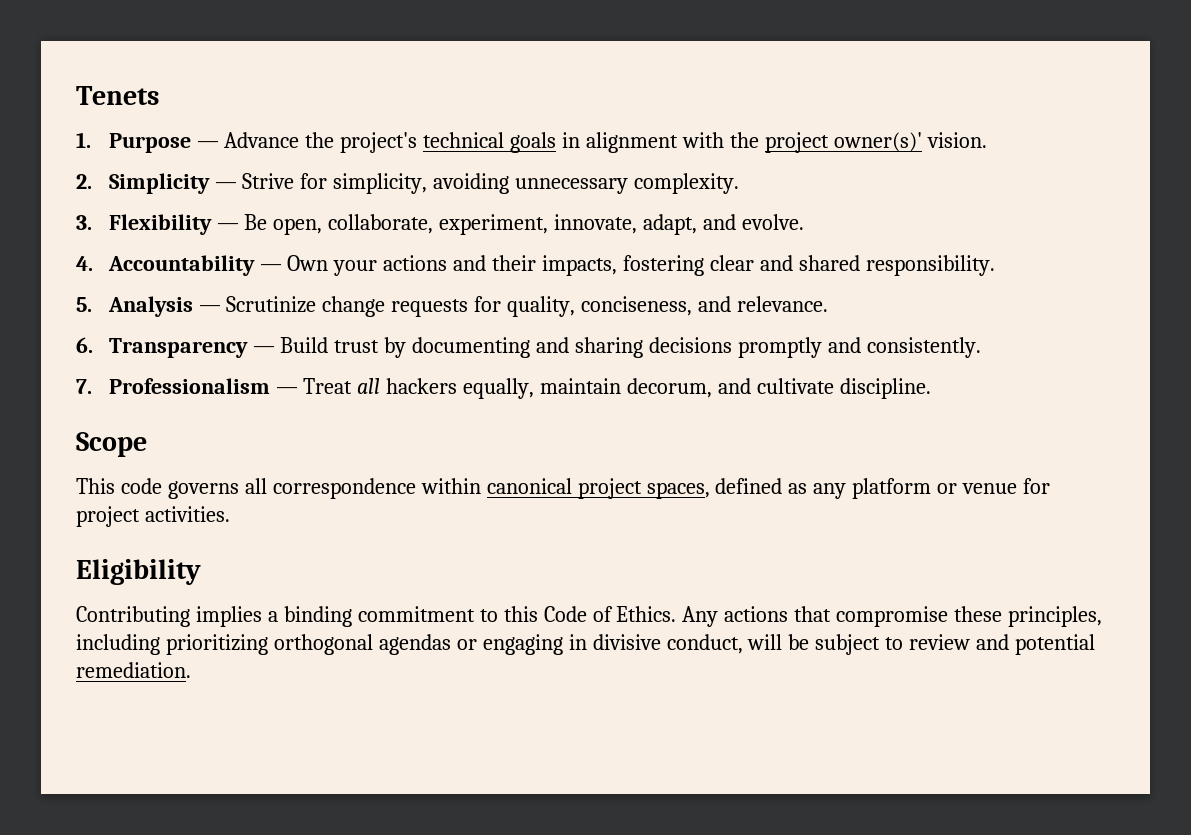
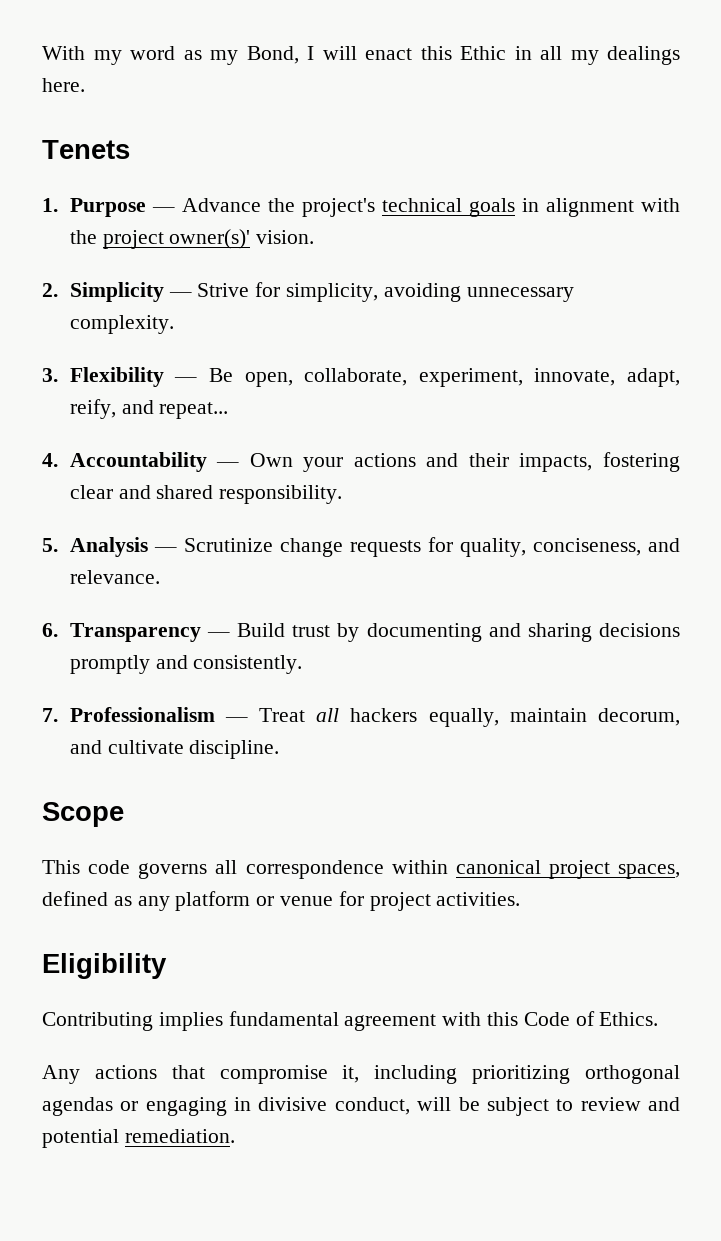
(76, 95) none -> [42,46,680,65] [42,78,85,92] With my word as my Bond, I will enact this Ethic in all my dealings here. //
[703,214,805,230] and evolve. -> [69,399,229,419] reify, and repeat...
[267,606,498,627] a binding commitment to -> [228,1011,482,1031] fundamental agreement with
(677, 614) none -> (659, 1019) //
[954,606,1103,627] these principles, -> [342,1065,360,1083] it,

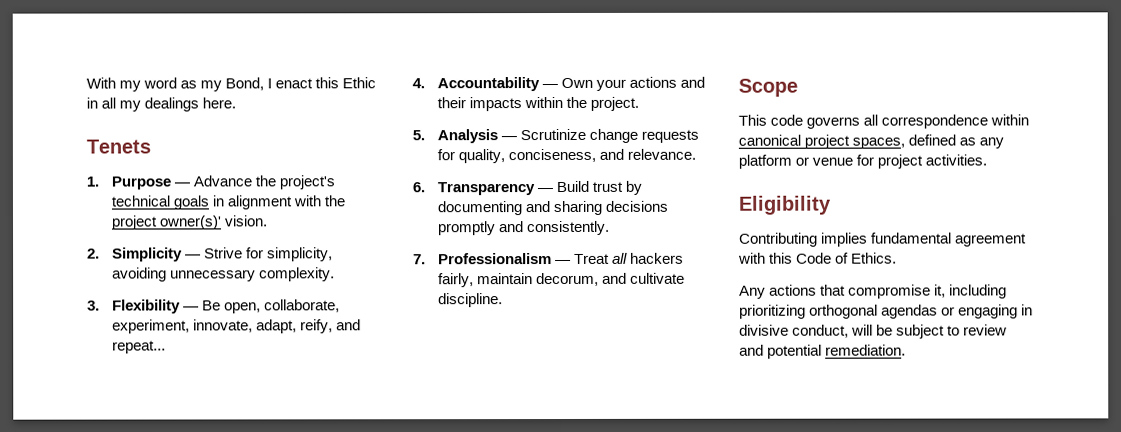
[322,46,357,60] will -> (273, 83) none
[519,452,680,472] [69,485,343,504] impacts, fostering clear and shared responsibility. -> [468,96,639,112] impacts within the project.
[428,708,499,727] equally, -> [437,273,474,288] fairly,

